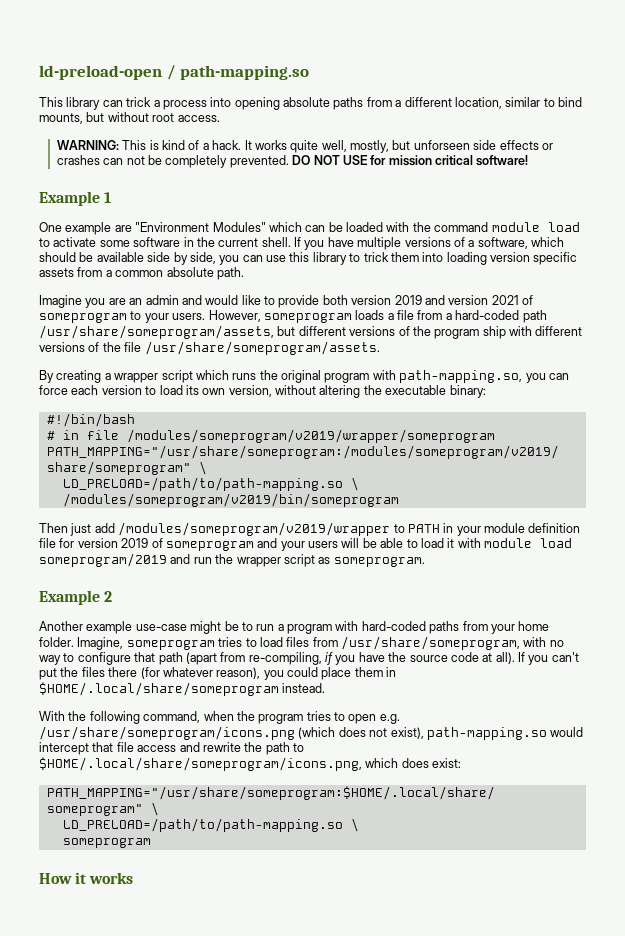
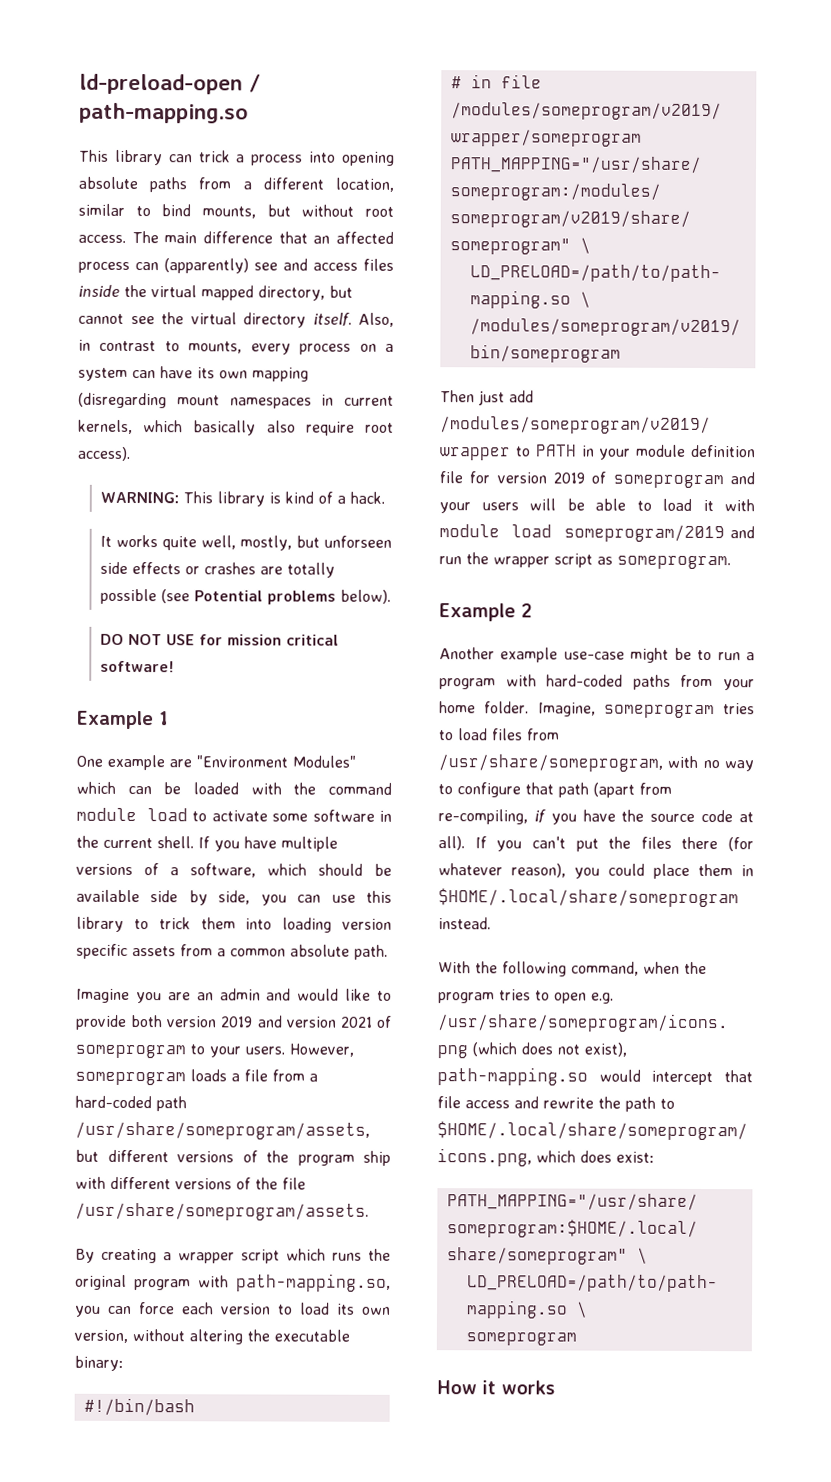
(220, 118) none -> [131,231,394,244] [78,258,394,274] [78,284,353,301] [78,312,394,328] [78,339,394,355] [78,366,309,382] [78,392,394,409] [78,419,394,436] [77,446,131,462] The main difference that an affected process can (apparently) see and access files inside the virtual mapped directory, but cannot see the virtual directory itself. Also, in contrast to mounts, every process on a system can have its own mapping (disregarding mount namespaces in current kernels, which basically also require root access).
(147, 145) none -> [217,491,266,507] library
(242, 145) none -> (386, 497) //
[103,155,289,168] can not be completely prevented. -> [260,562,336,578] [100,588,392,605] are totally possible (see Potential problems below). //

